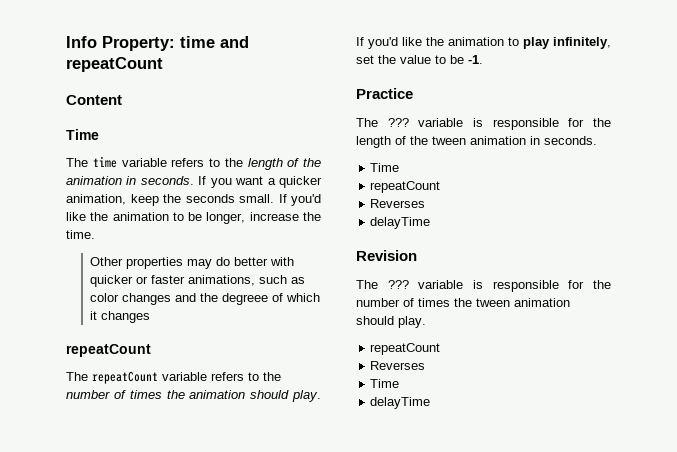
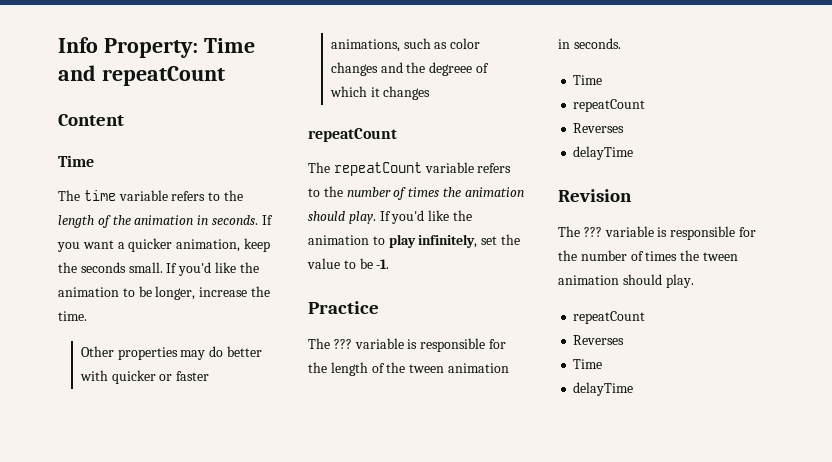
[180,36,215,48] time -> [203,38,255,53] Time

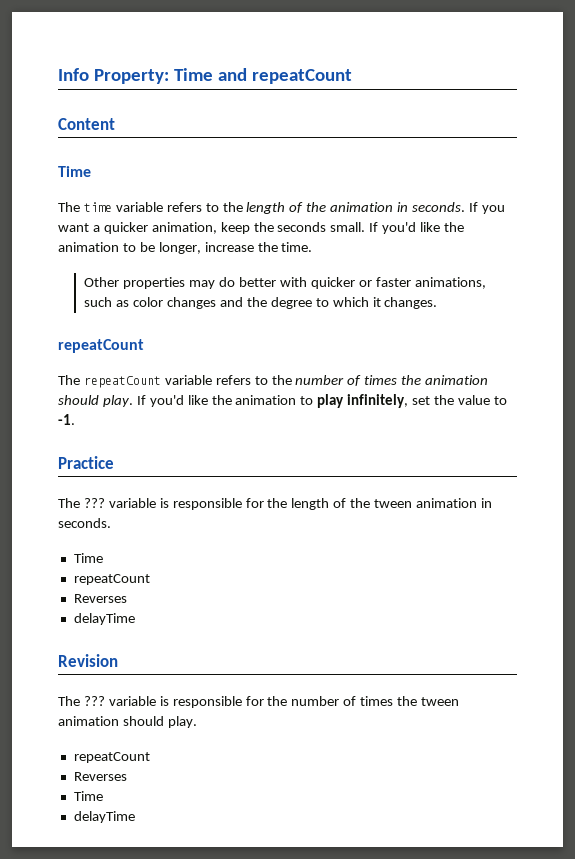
[429,62,489,76] degreee of -> [270,297,329,309] degree to
[383,86,431,100] changes -> [384,297,438,309] changes.
[359,258,373,269] be -> (507, 400) none

